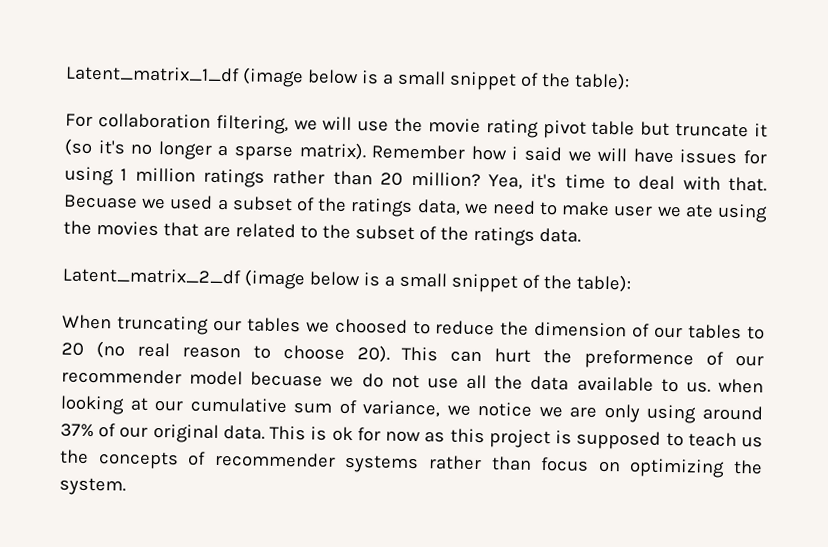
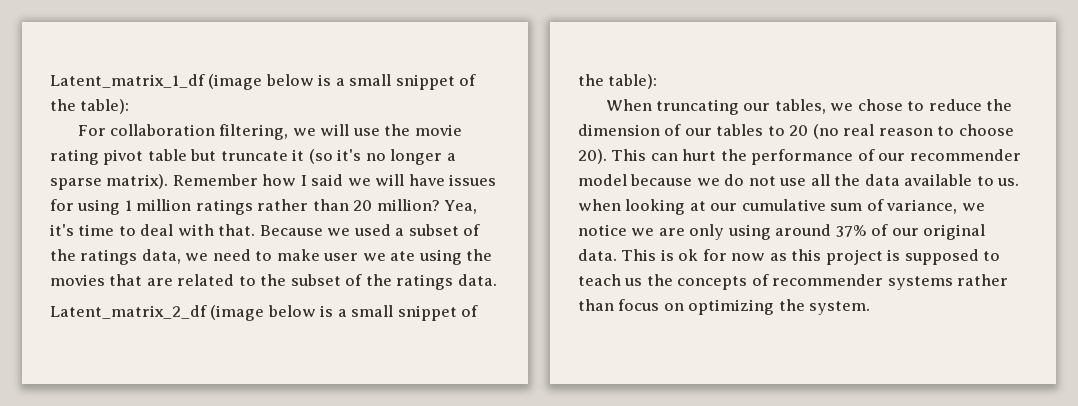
[511,146,519,160] i -> [300,175,307,186] I
[63,194,138,209] Becuase -> [259,225,323,236] Because
[246,317,408,334] tables we choosed -> [774,99,903,114] tables, we chose
[584,349,695,370] preformence -> [751,149,854,165] performance
[250,371,324,387] becuase -> [630,174,693,186] because

